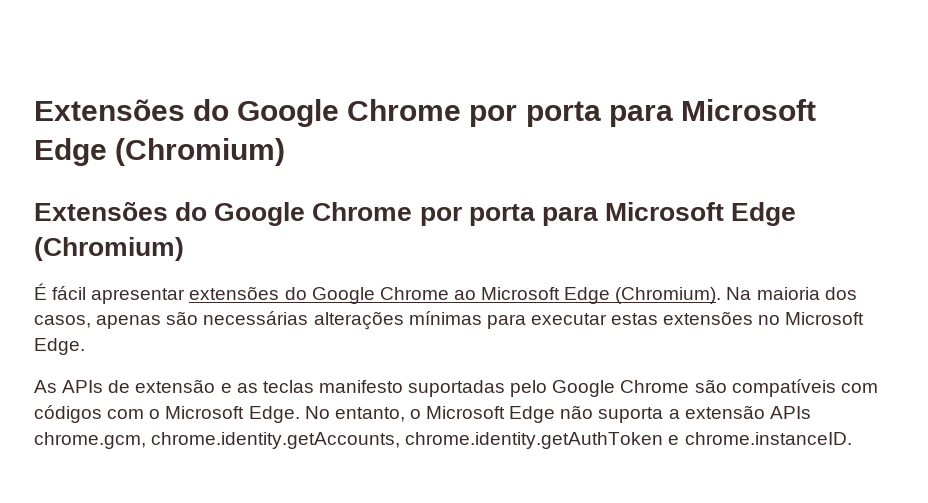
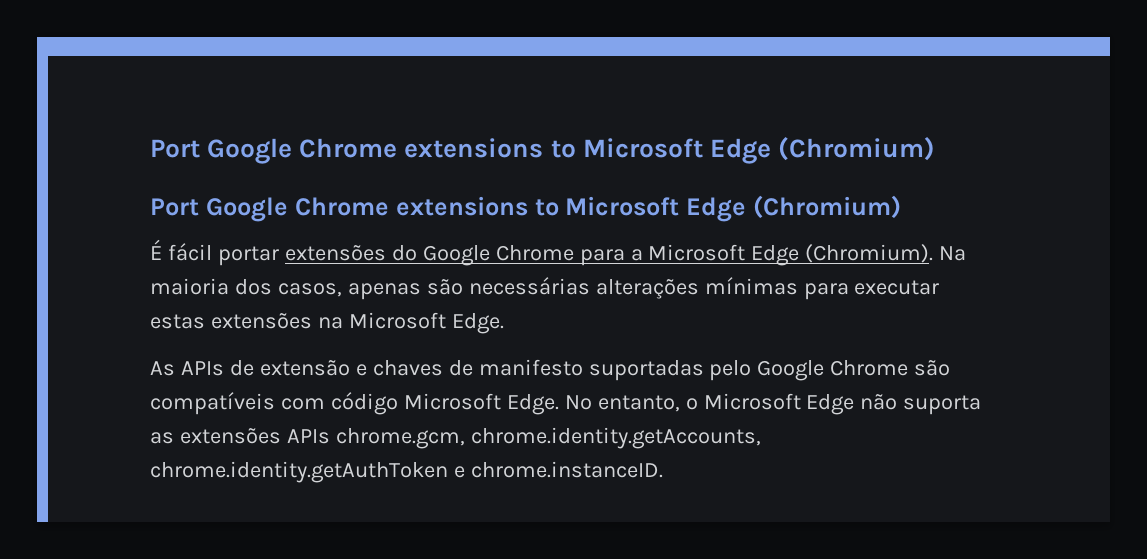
[34,99,816,127] [34,138,286,166] [34,202,598,226] Extensões do Google Chrome por porta para Microsoft Edge (Chromium) // Extensões do Google Chrome por porta para -> [150,137,936,164] [150,196,559,222] Port Google Chrome extensions to Microsoft Edge (Chromium) // Port Google Chrome extensions to
[91,288,186,304] apresentar -> [217,246,279,266] portar
[453,290,476,300] ao -> [579,249,643,266] para a
[758,315,781,325] no -> [317,317,343,329] na
[236,380,314,393] as teclas -> [372,360,473,376] chaves de
[34,405,161,423] códigos com o -> [330,392,398,415] código
[668,405,765,419] a extensão -> [150,428,281,444] as extensões

